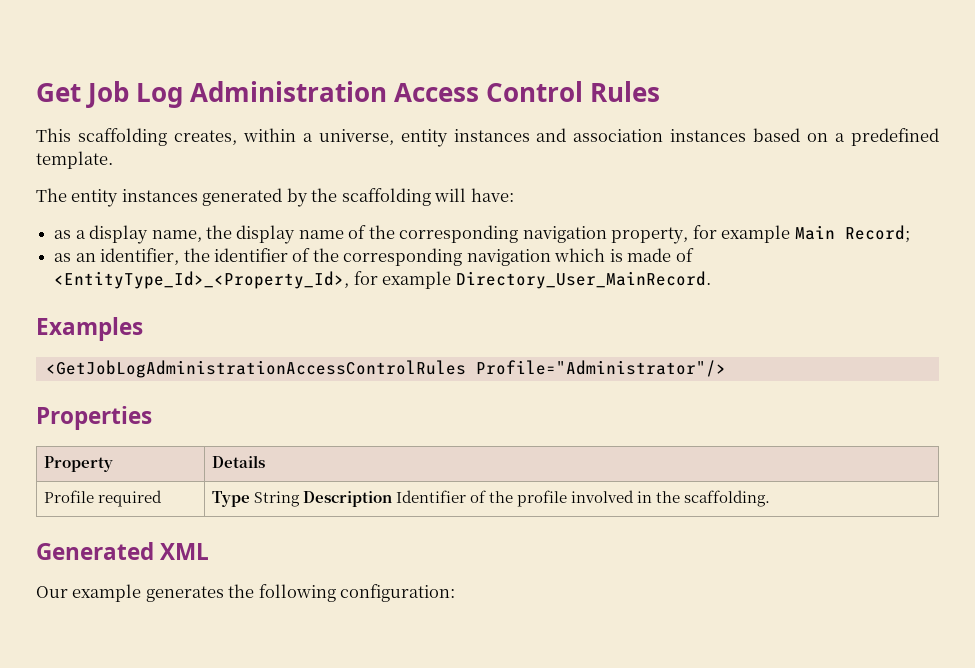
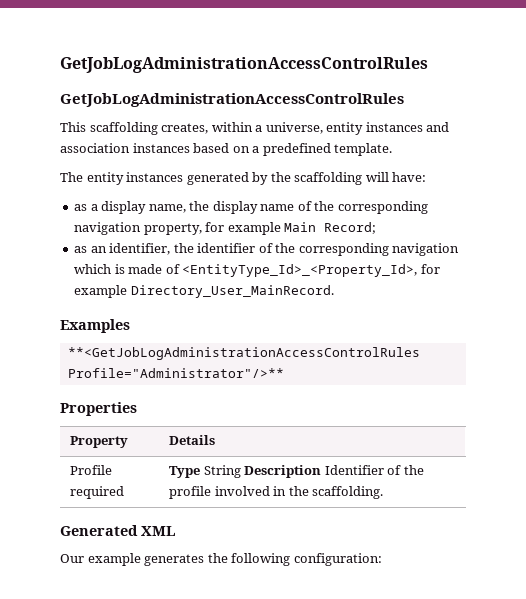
[36,81,661,108] Get Job Log Administration Access Control Rules -> [60,57,428,73] [60,93,404,107] GetJobLogAdministrationAccessControlRules // GetJobLogAdministrationAccessControlRules
[45,360,726,378] <GetJobLogAdministrationAccessControlRules Profile="Administrator"/> -> [67,347,420,360] [67,368,284,378] **<GetJobLogAdministrationAccessControlRules Profile="Administrator"/>**

